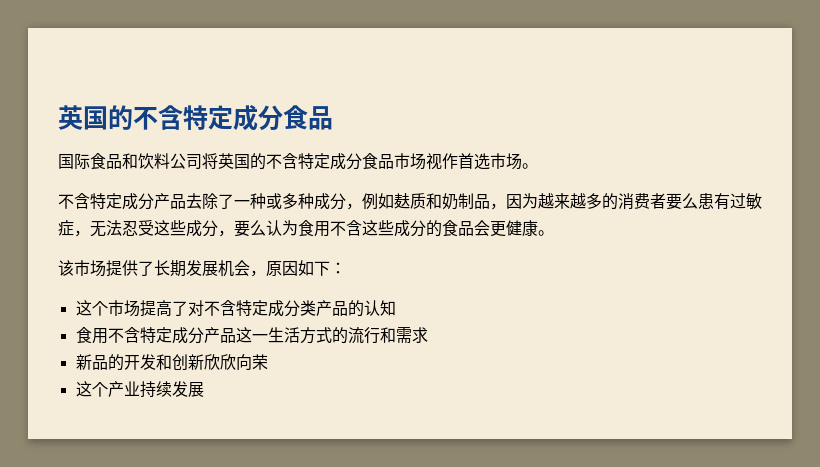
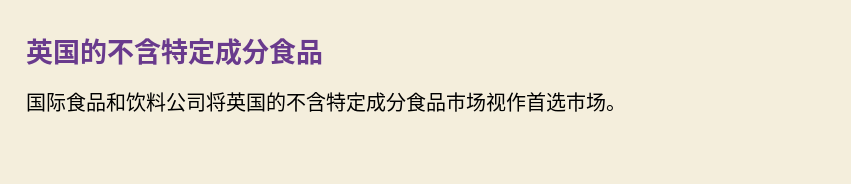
[58,193,762,210] [58,220,554,237] [58,260,346,277] [75,300,396,317] [75,327,428,344] [75,354,268,371] [75,381,204,398] // 不含特定成分产品去除了一种或多种成分，例如麸质和奶制品，因为越来越多的消费者要么患有过敏症，无法忍受这些成分，要么认为食用不含这些成分的食品会更健康。 // 该市场提供了长期发展机会，原因如下： // 这个市场提高了对不含特定成分类产品的认知 // 食用不含特定成分产品这一生活方式的流行和需求 // 新品的开发和创新欣欣向荣 // 这个产业持续发展 -> (626, 108) none

